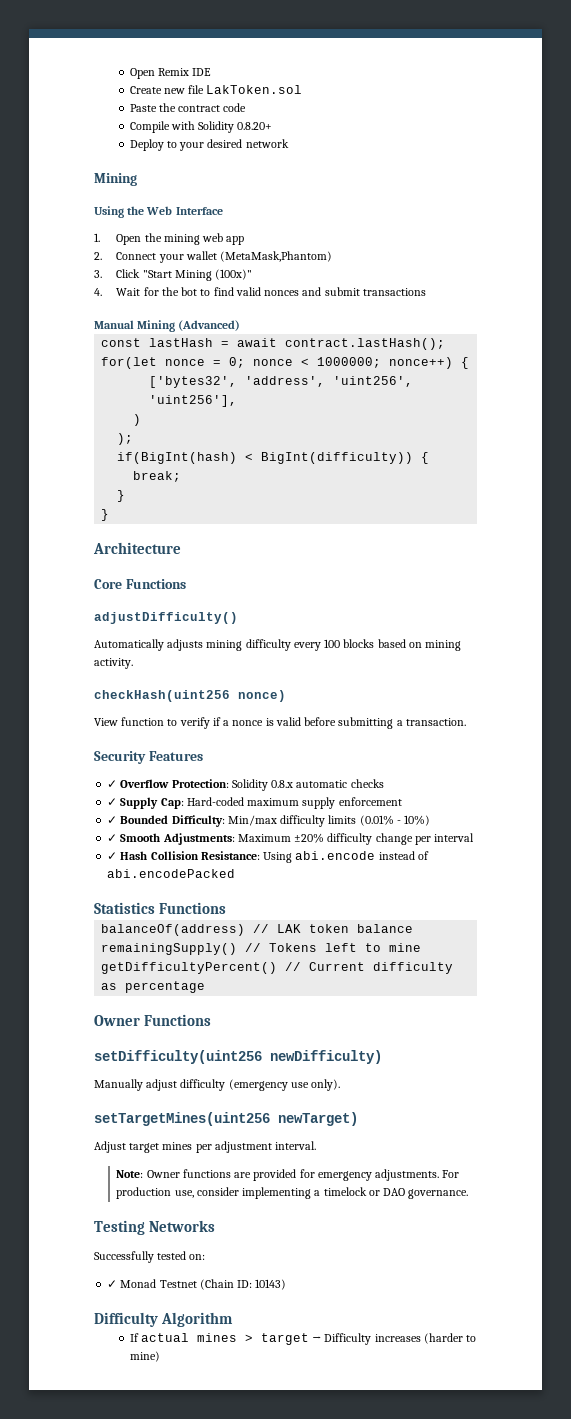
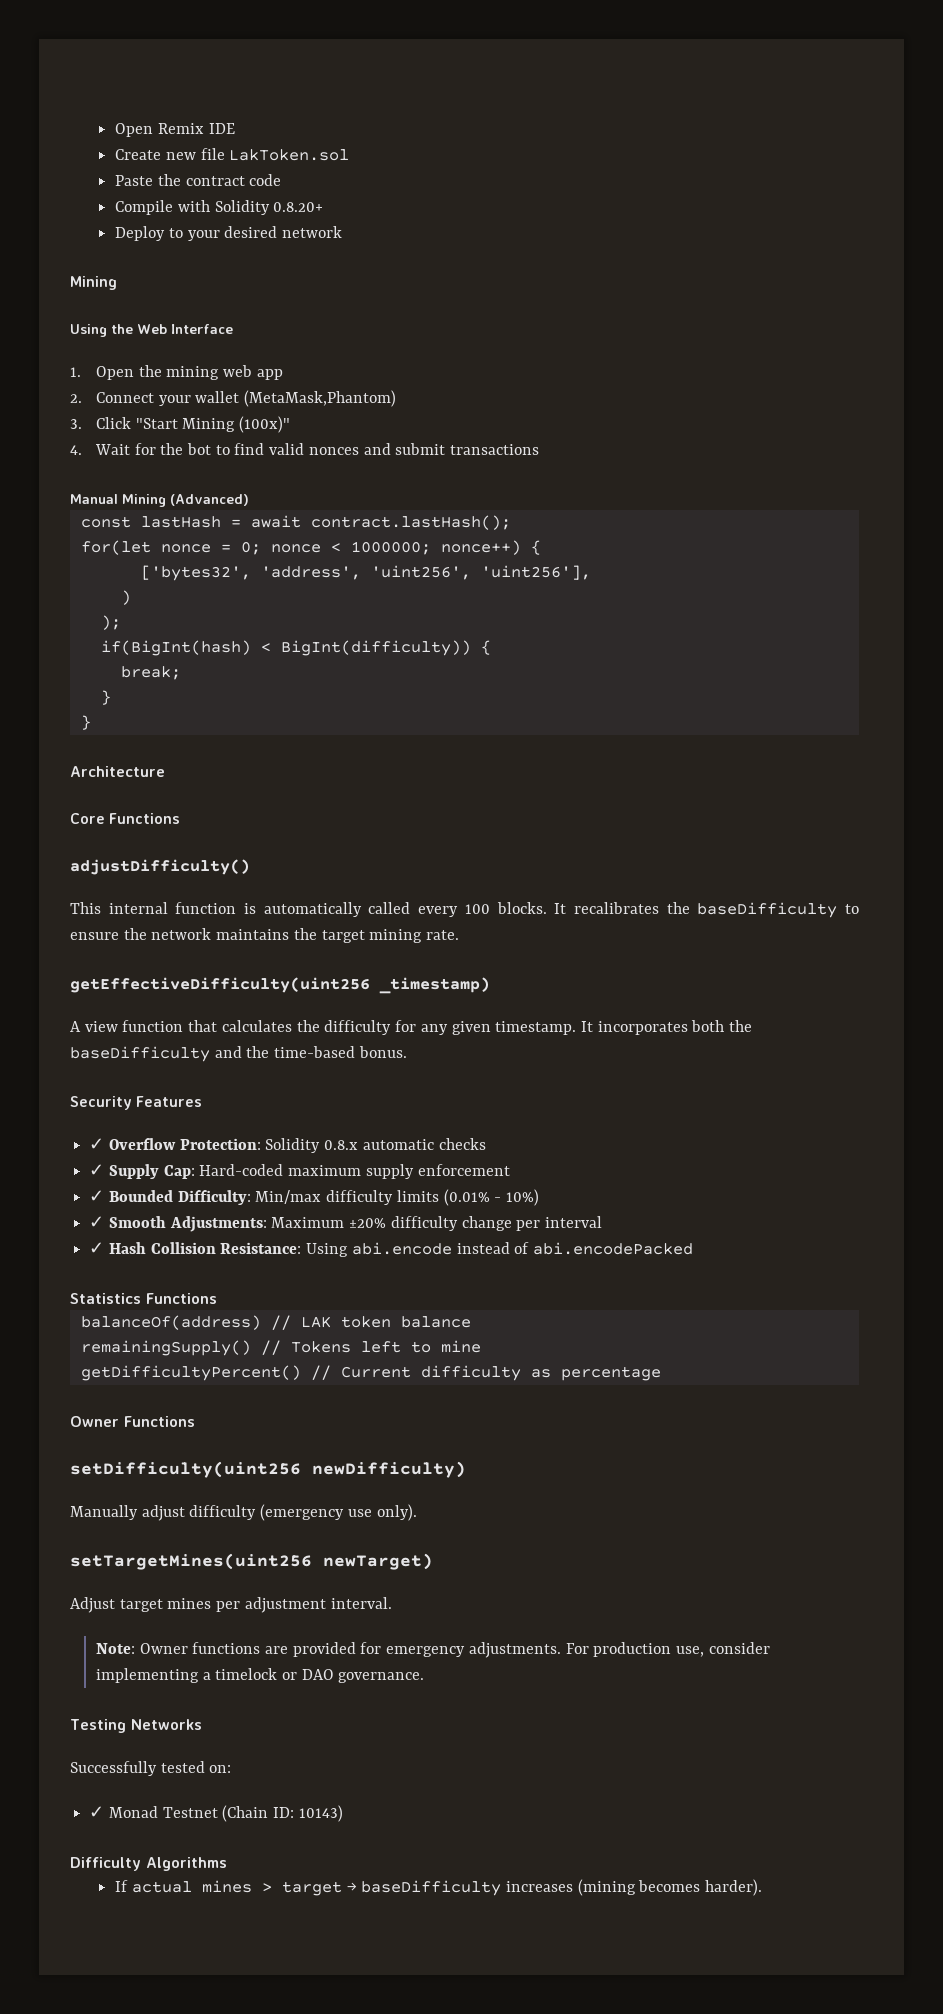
[94,639,462,651] [94,658,133,669] [94,690,286,702] [94,717,466,729] Automatically adjusts mining difficulty every 100 blocks based on mining activity. // checkHash(uint256 nonce) // View function to verify if a nonce is valid before submitting a transaction. -> [70,902,860,918] [70,928,460,943] [70,977,490,994] [70,1020,753,1035] [70,1046,407,1062] This internal function is automatically called every 100 blocks. It recalibrates the baseDifficulty to ensure the network maintains the target mining rate. // getEffectiveDifficulty(uint256 _timestamp) // A view function that calculates the difficulty for any given timestamp. It incorporates both the baseDifficulty and the time-based bonus.
[161,1312,234,1327] Algorithm -> [146,1857,227,1871] Algorithms
[324,1333,477,1345] [129,1351,160,1362] Difficulty increases (harder to mine) -> [361,1879,763,1896] baseDifficulty increases (mining becomes harder).

